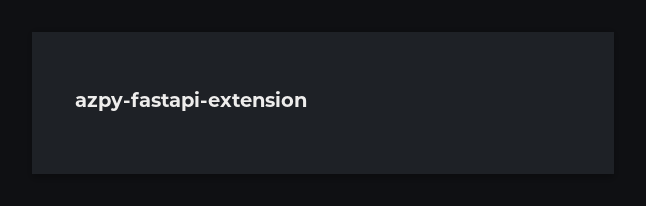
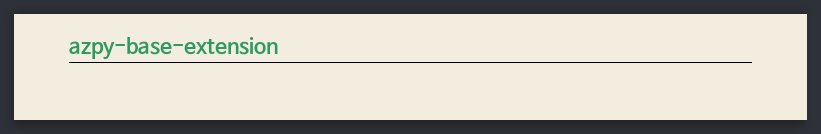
[75,91,307,111] azpy-fastapi-extension -> [69,37,278,60] azpy-base-extension

